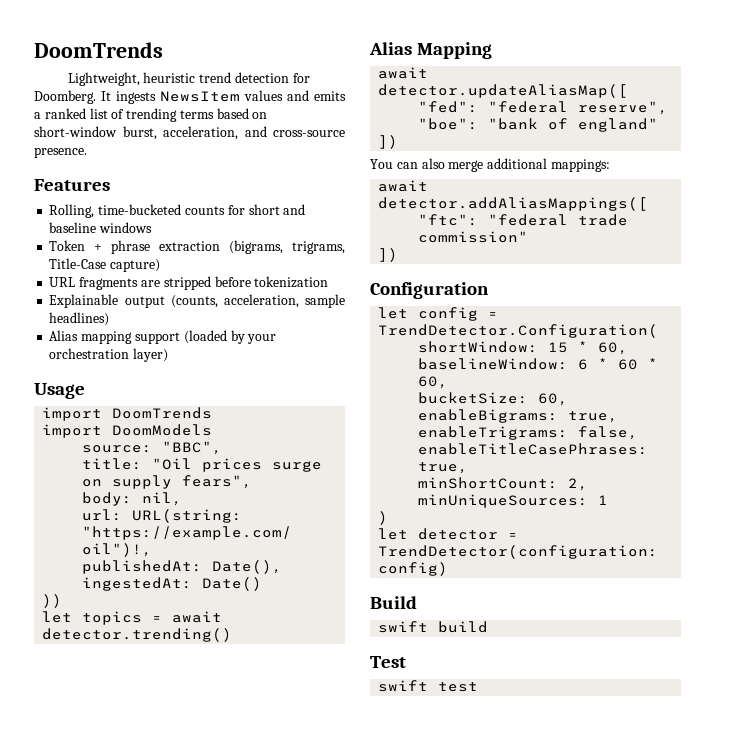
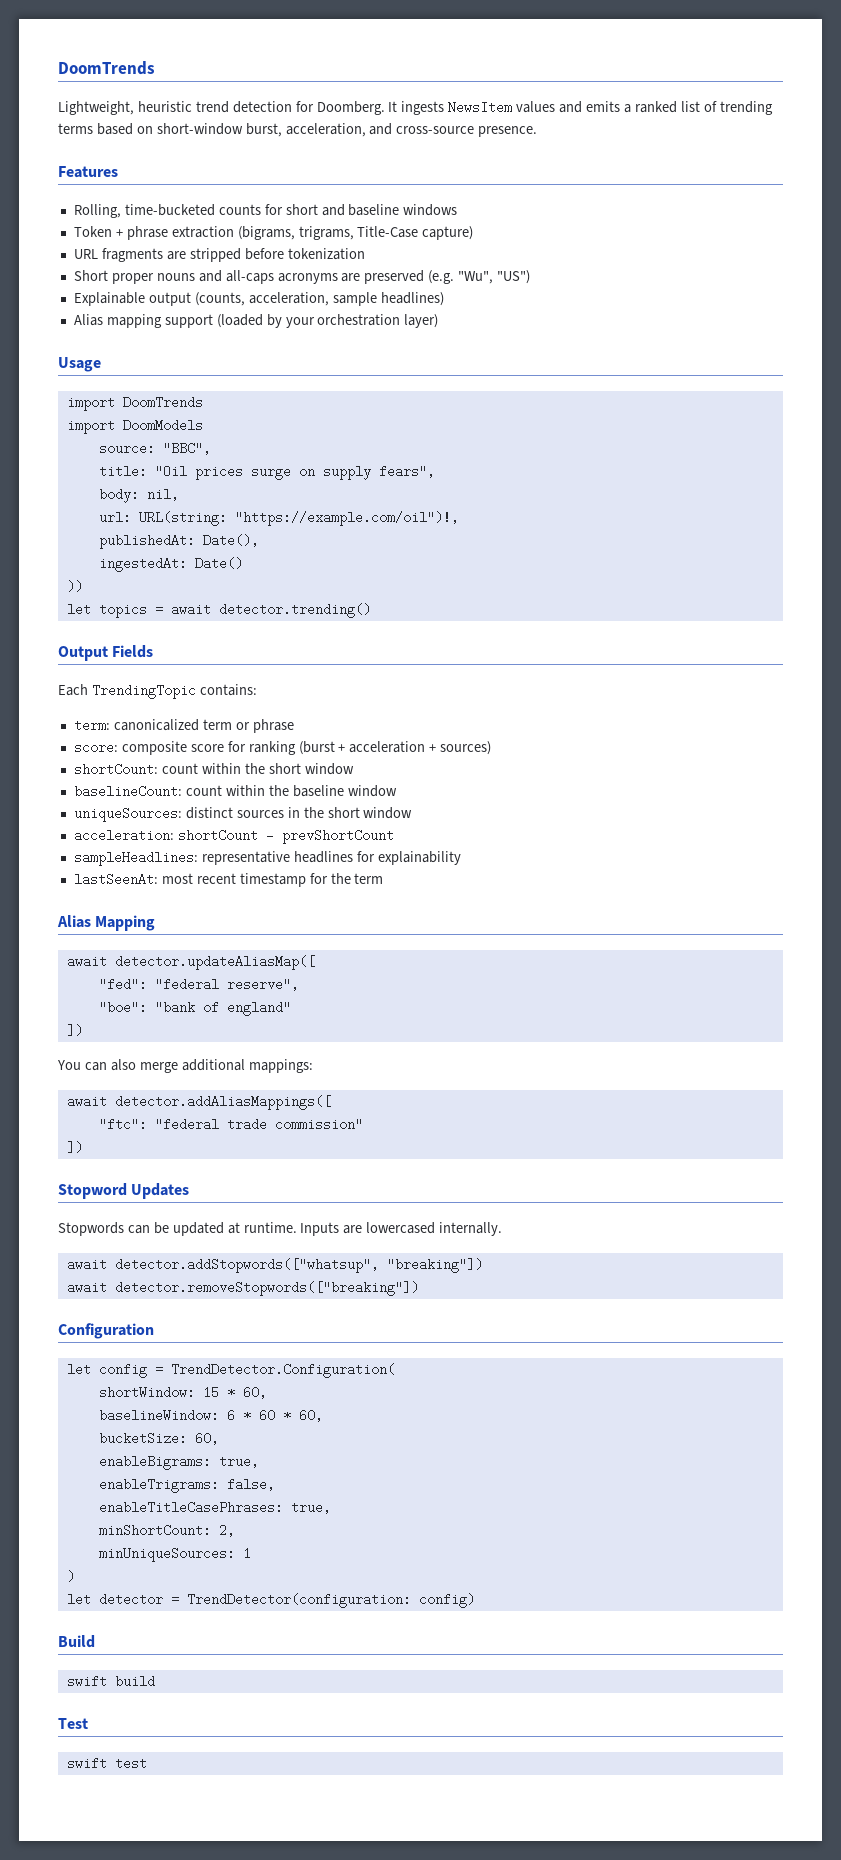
(329, 282) none -> [73,270,531,284] // Short proper nouns and all-caps acronyms are preserved (e.g. "Wu", "US")
(233, 635) none -> [58,645,154,661] [58,684,257,699] [73,719,294,733] [73,741,492,755] [73,763,354,776] [73,785,397,798] [73,807,413,822] [73,829,394,844] [73,851,461,866] [73,873,384,887] // Output Fields // Each TrendingTopic contains: // term: canonicalized term or phrase // score: composite score for ranking (burst + acceleration + sources) // shortCount: count within the short window // baselineCount: count within the baseline window // uniqueSources: distinct sources in the short window // acceleration: shortCount - prevShortCount // sampleHeadlines: representative headlines for explainability // lastSeenAt: most recent timestamp for the term
(399, 255) none -> [58,1183,190,1199] [58,1222,503,1236] [66,1258,483,1273] [66,1281,419,1296] // Stopword Updates // Stopwords can be updated at runtime. Inputs are lowercased internally. // await detector.addStopwords(["whatsup", "breaking"]) // await detector.removeStopwords(["breaking"])

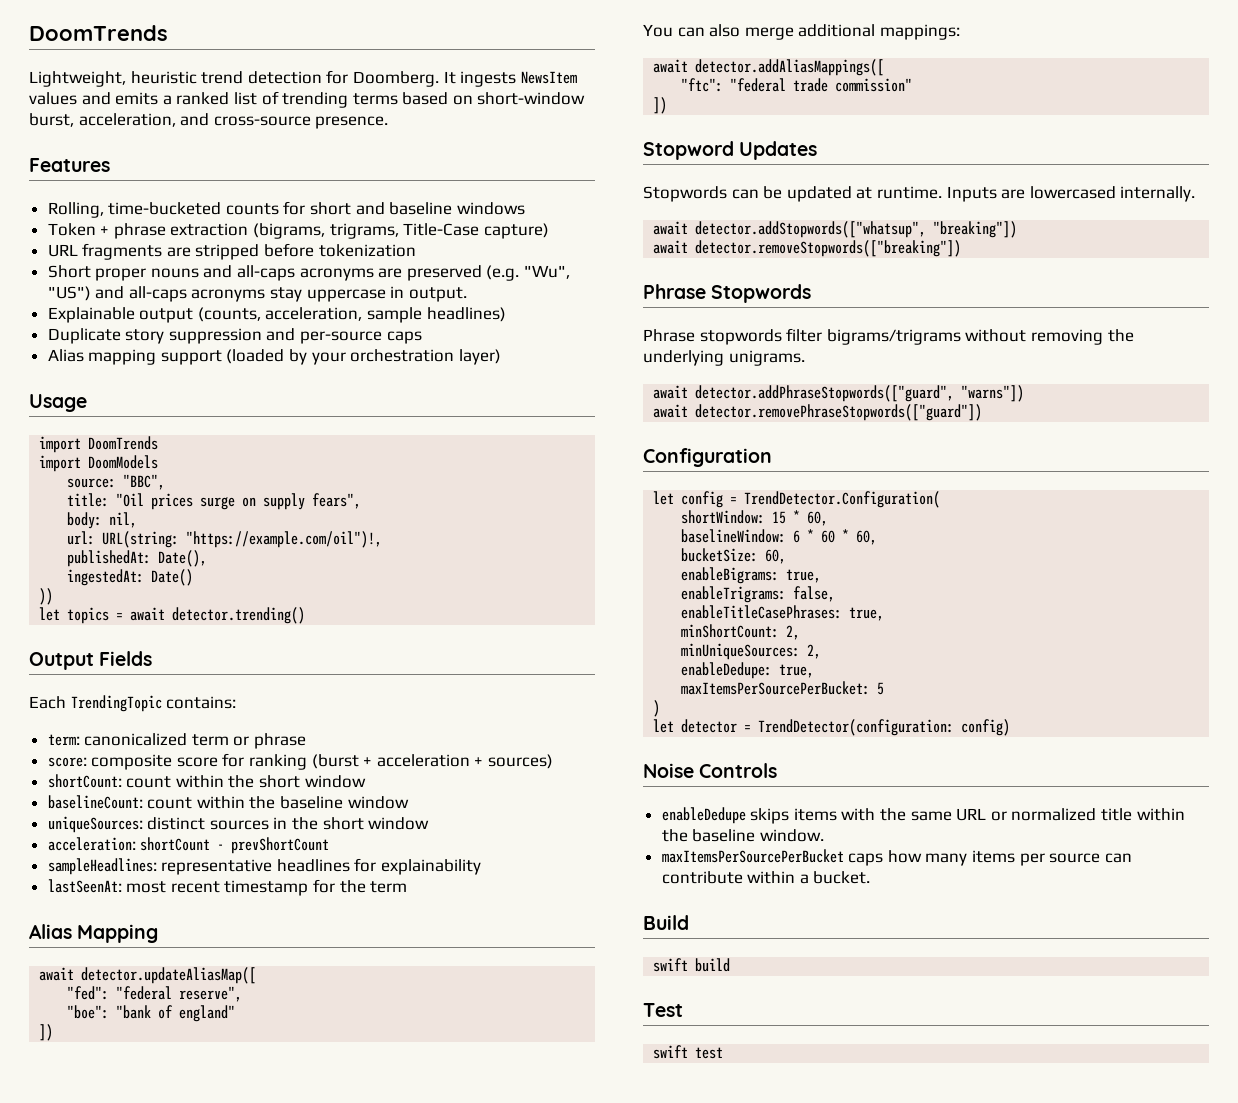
(531, 277) none -> [95,286,467,302] and all-caps acronyms stay uppercase in output.
(444, 299) none -> [47,328,422,344] // Duplicate story suppression and per-source caps
(419, 1288) none -> [643,284,812,303] [643,328,1134,345] [643,350,805,366] [653,385,1025,402] [653,404,983,421] // Phrase Stopwords // Phrase stopwords filter bigrams/trigrams without removing the underlying unigrams. // await detector.addPhraseStopwords(["guard", "warns"]) // await detector.removePhraseStopwords(["guard"])
[242,1547,251,1560] 1 -> [807,644,822,659] [681,662,815,679] [681,681,885,695] 2, // enableDedupe: true, // maxItemsPerSourcePerBucket: 5
(475, 1600) none -> [643,763,778,778] [661,807,1185,824] [661,829,824,842] [661,849,1132,866] [661,871,871,884] // Noise Controls // enableDedupe skips items with the same URL or normalized title within the baseline window. // maxItemsPerSourcePerBucket caps how many items per source can contribute within a bucket.

